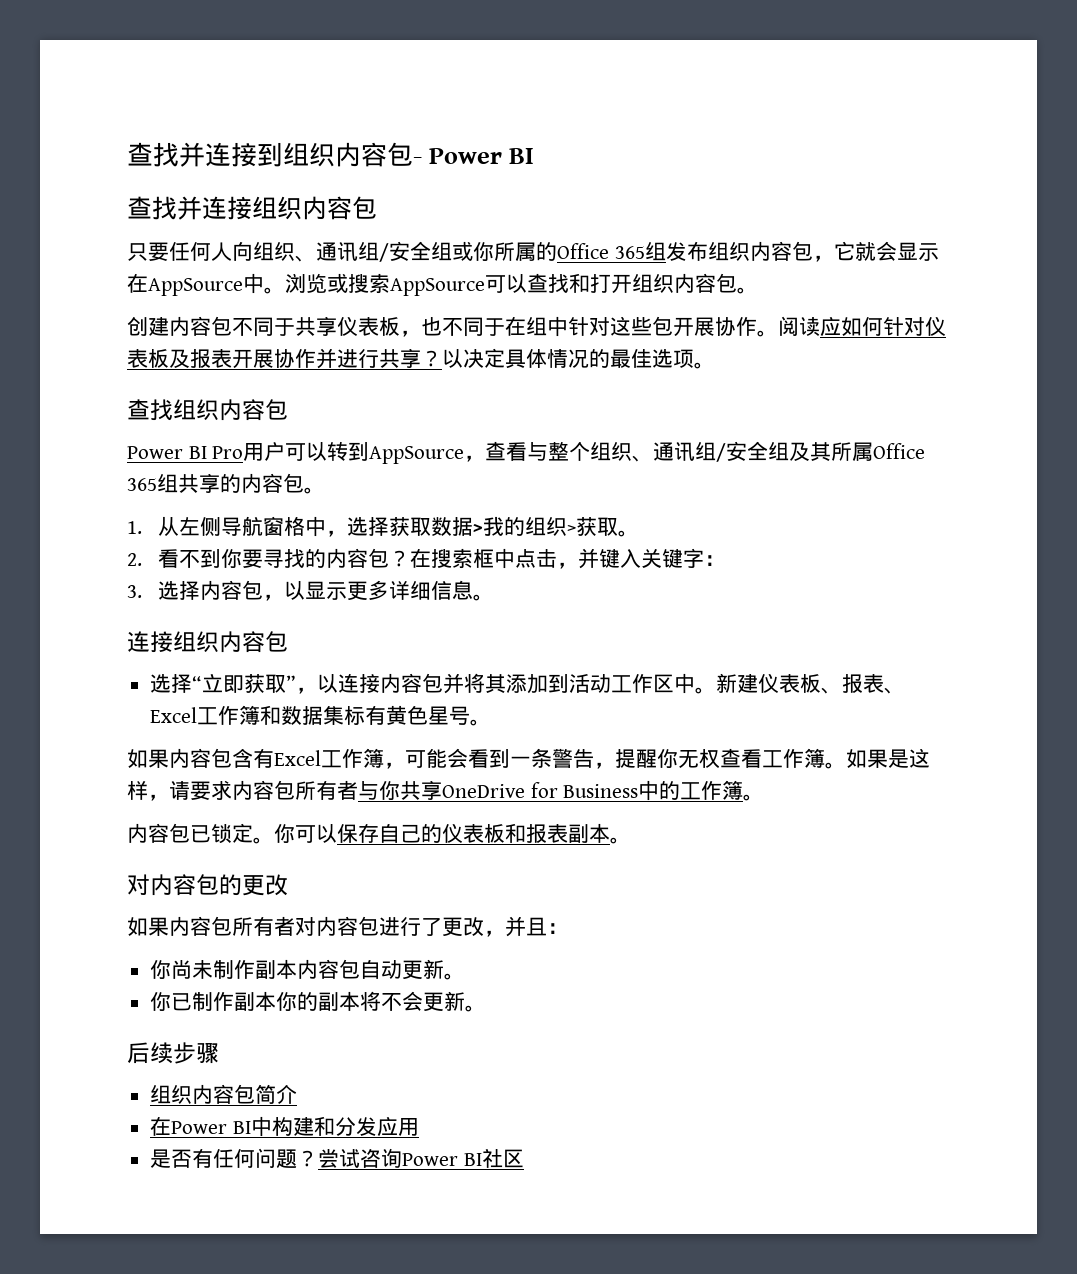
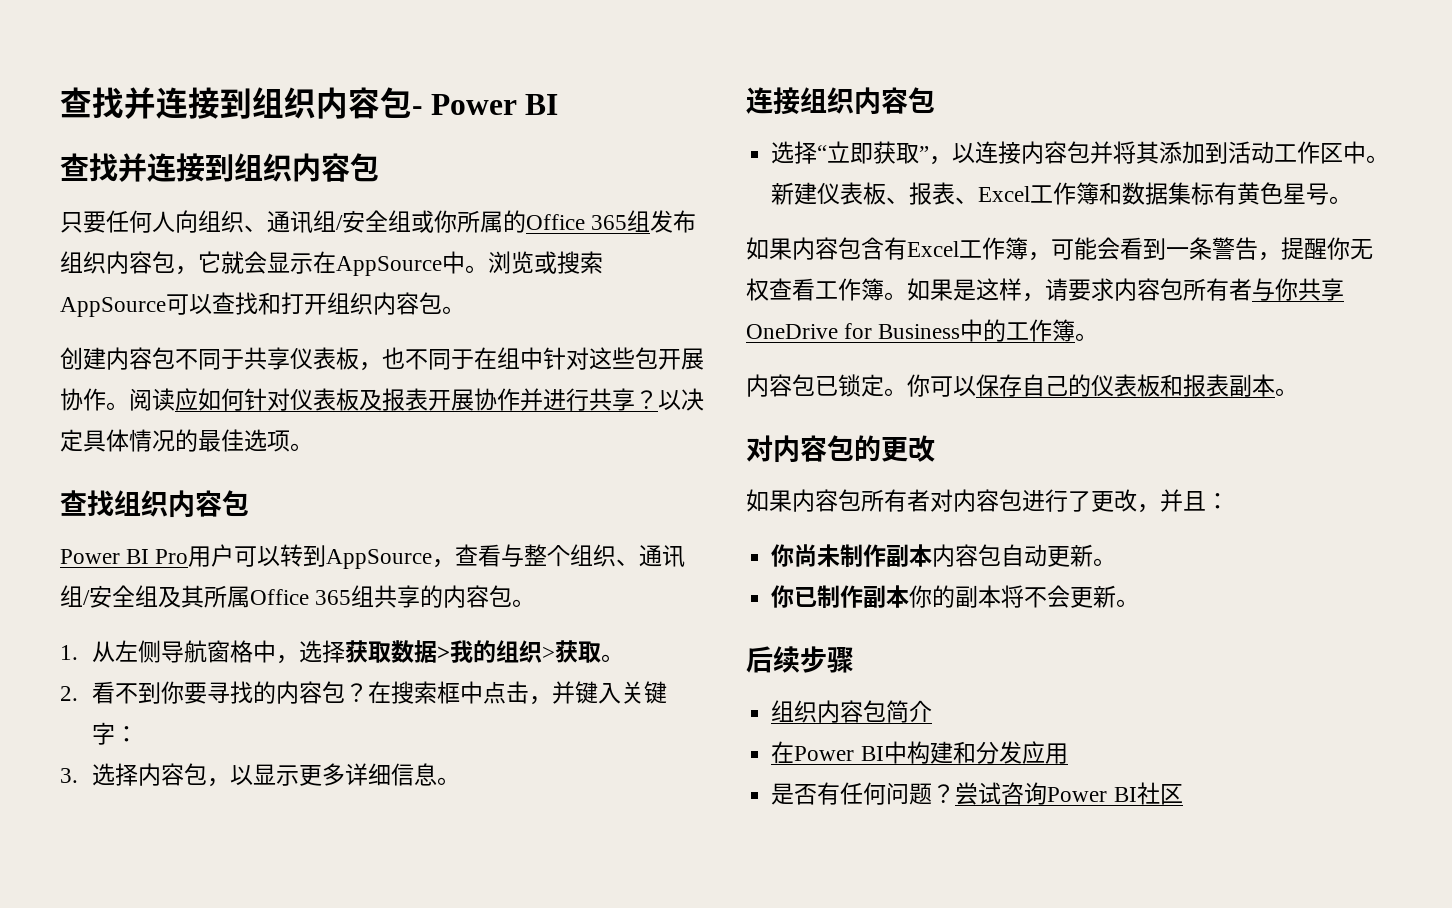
(252, 208) none -> [205,154,234,182] 到

